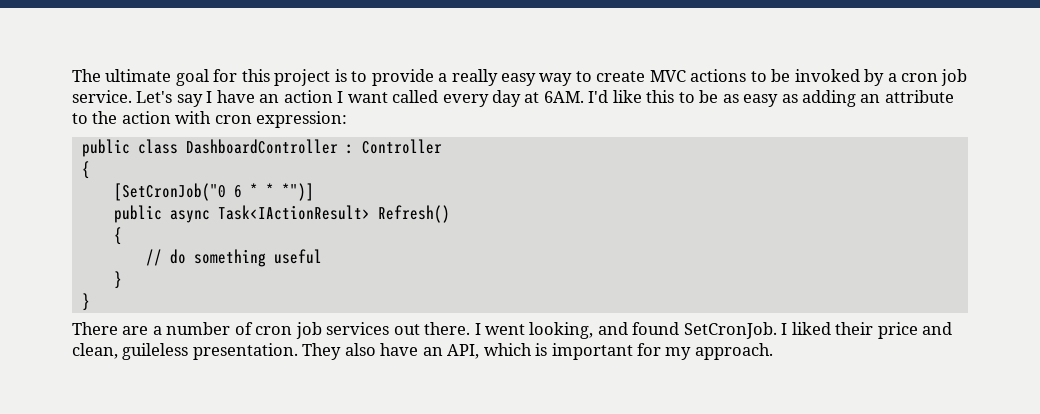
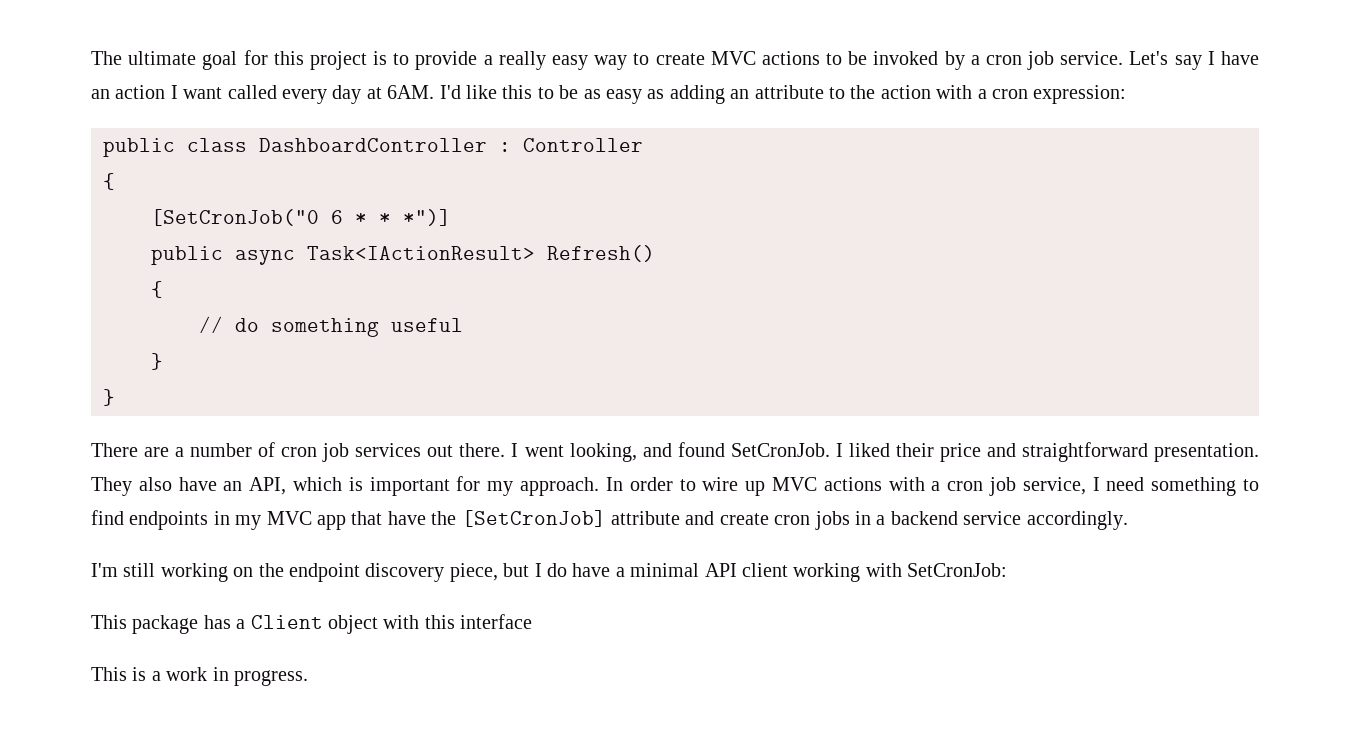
(212, 117) none -> [977,89,987,99] a
[72,343,189,360] clean, guileless -> [1021,442,1148,462] straightforward
(773, 351) none -> [605,477,1259,496] [91,510,1128,530] [91,563,1008,582] [91,614,533,634] [91,667,308,686] In order to wire up MVC actions with a cron job service, I need something to find endpoints in my MVC app that have the [SetCronJob] attribute and create cron jobs in a backend service accordingly. // I'm still working on the endpoint discovery piece, but I do have a minimal API client working with SetCronJob: // This package has a Client object with this interface // This is a work in progress.

